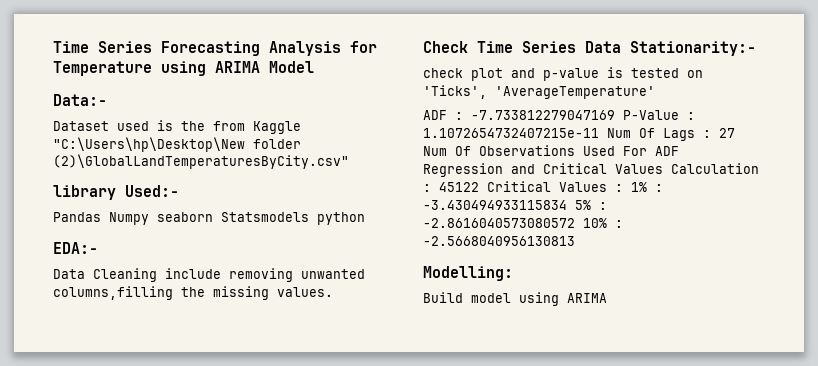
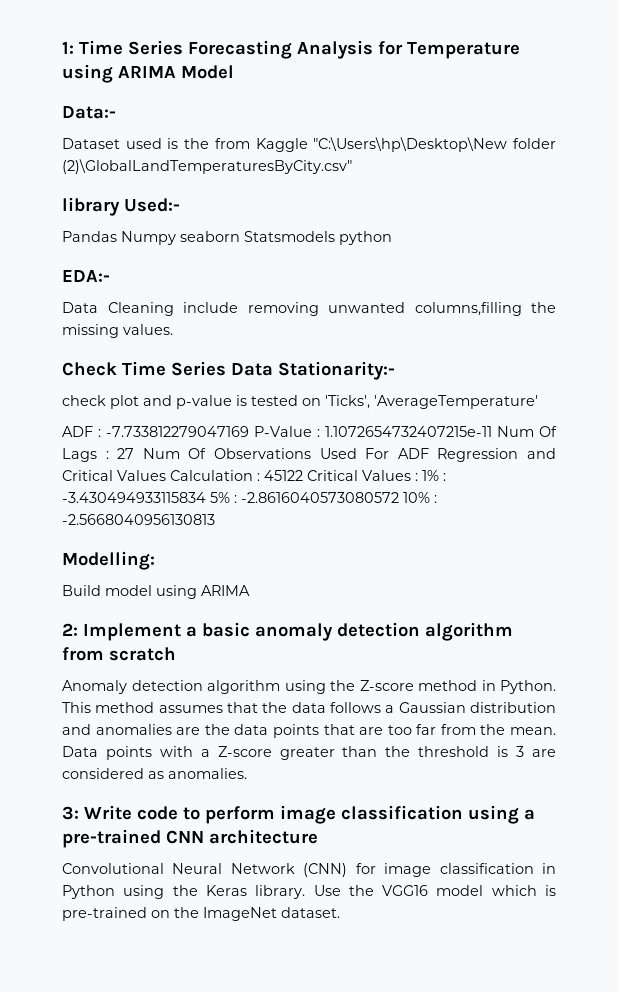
(53, 47) none -> [62,41,74,54] 1:
(607, 298) none -> [62,622,513,641] [62,647,176,661] [62,680,556,694] [62,702,556,713] [62,724,556,738] [62,746,557,760] [62,768,247,779] [62,805,535,824] [62,829,318,848] [62,863,556,877] [62,885,556,899] [62,907,340,921] // 2: Implement a basic anomaly detection algorithm from scratch // Anomaly detection algorithm using the Z-score method in Python. This method assumes that the data follows a Gaussian distribution and anomalies are the data points that are too far from the mean. Data points with a Z-score greater than the threshold is 3 are considered as anomalies. // 3: Write code to perform image classification using a pre-trained CNN architecture // Convolutional Neural Network (CNN) for image classification in Python using the Keras library. Use the VGG16 model which is pre-trained on the ImageNet dataset.

